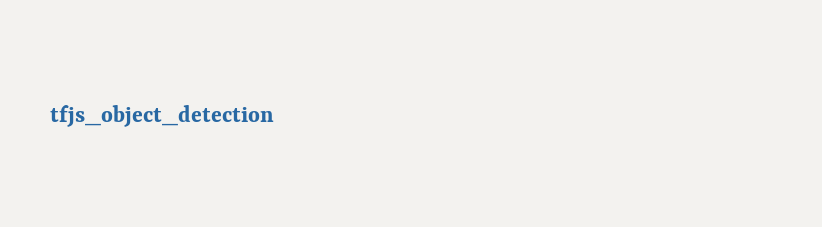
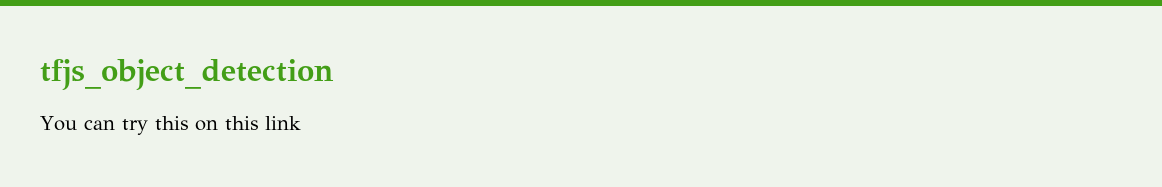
(274, 116) none -> [40,116,301,135] // You can try this on this link

